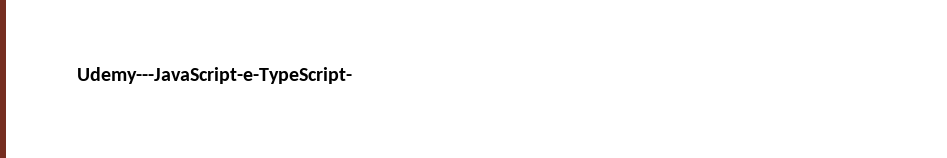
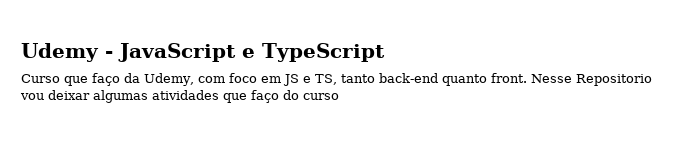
[77,67,352,84] Udemy---JavaScript-e-TypeScript- -> [21,43,385,62] [21,73,652,86] [20,90,339,103] Udemy - JavaScript e TypeScript // Curso que faço da Udemy, com foco em JS e TS, tanto back-end quanto front. Nesse Repositorio vou deixar algumas atividades que faço do curso

